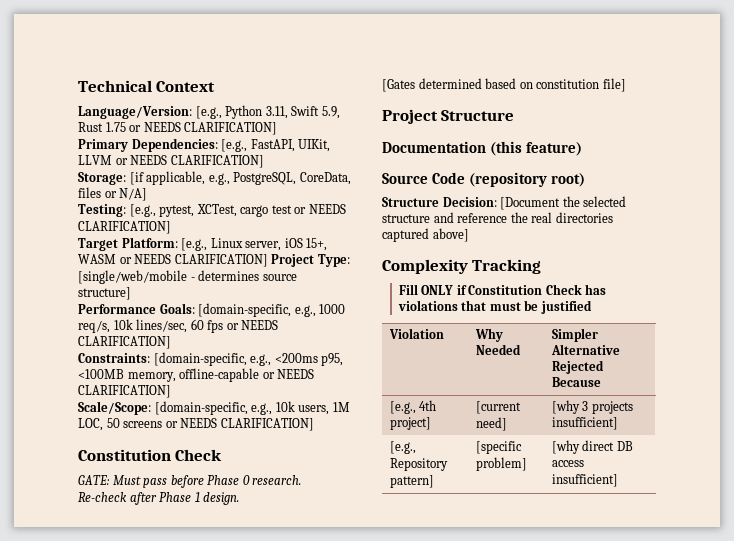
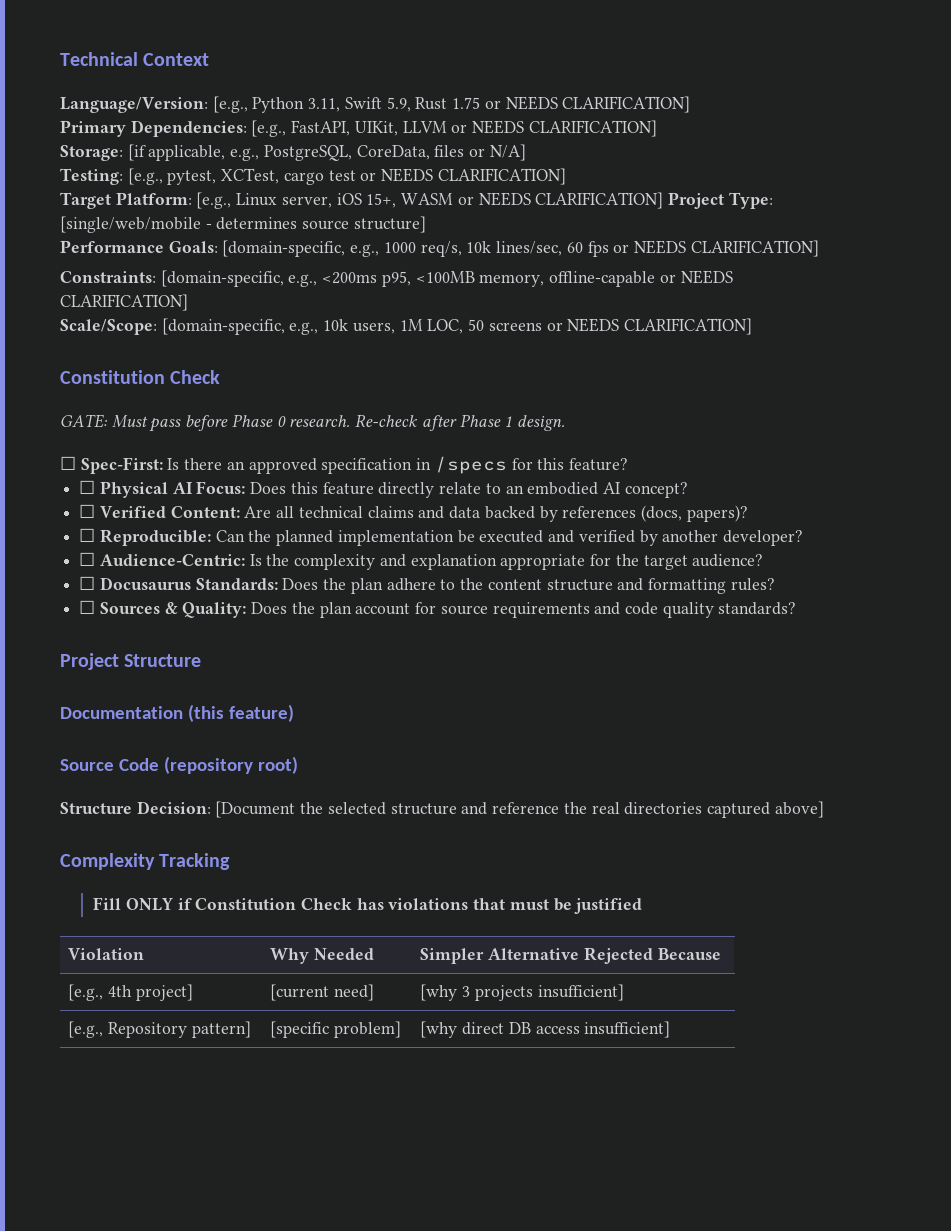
[382,78,626,92] [Gates determined based on constitution file] -> [60,456,628,474] [79,480,688,498] [79,504,748,522] [79,528,803,546] [79,552,764,570] [79,576,775,594] [79,600,797,618] ☐ Spec-First: Is there an approved specification in /specs for this feature? // ☐ Physical AI Focus: Does this feature directly relate to an embodied AI concept? // ☐ Verified Content: Are all technical claims and data backed by references (docs, papers)? // ☐ Reproducible: Can the planned implementation be executed and verified by another developer? // ☐ Audience-Centric: Is the complexity and explanation appropriate for the target audience? // ☐ Docusaurus Standards: Does the plan adhere to the content structure and formatting rules? // ☐ Sources & Quality: Does the plan account for source requirements and code quality standards?

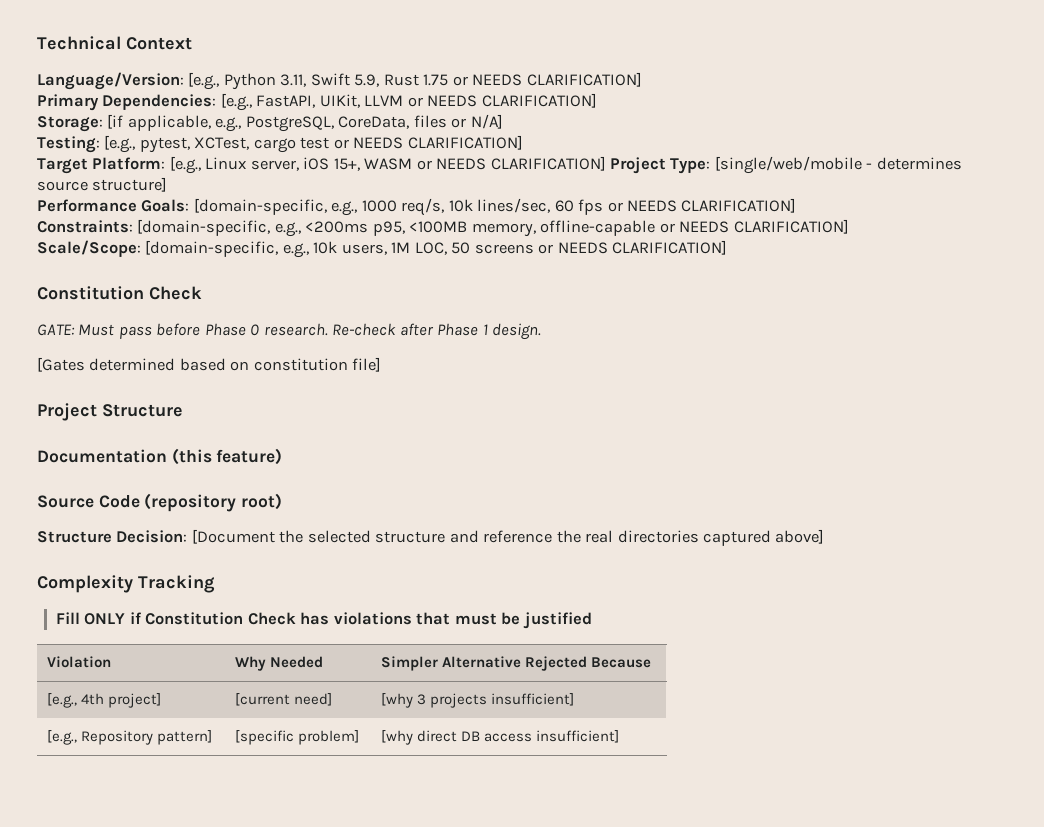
[60,456,628,474] [79,480,688,498] [79,504,748,522] [79,528,803,546] [79,552,764,570] [79,576,775,594] [79,600,797,618] ☐ Spec-First: Is there an approved specification in /specs for this feature? // ☐ Physical AI Focus: Does this feature directly relate to an embodied AI concept? // ☐ Verified Content: Are all technical claims and data backed by references (docs, papers)? // ☐ Reproducible: Can the planned implementation be executed and verified by another developer? // ☐ Audience-Centric: Is the complexity and explanation appropriate for the target audience? // ☐ Docusaurus Standards: Does the plan adhere to the content structure and formatting rules? // ☐ Sources & Quality: Does the plan account for source requirements and code quality standards? -> [37,357,382,372] [Gates determined based on constitution file]

